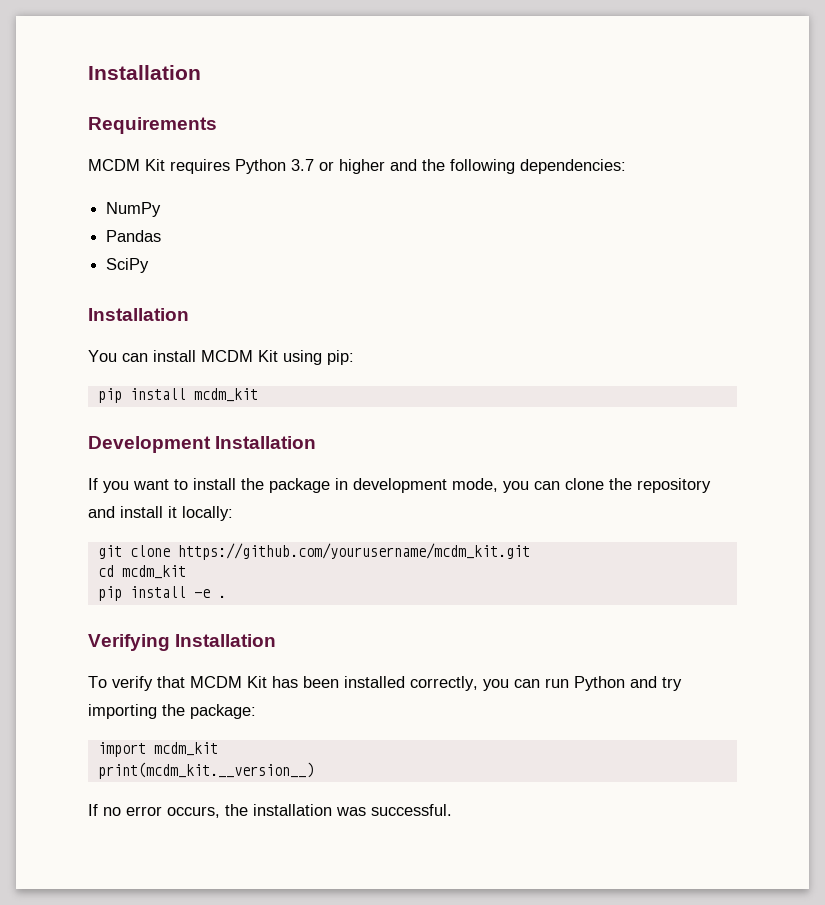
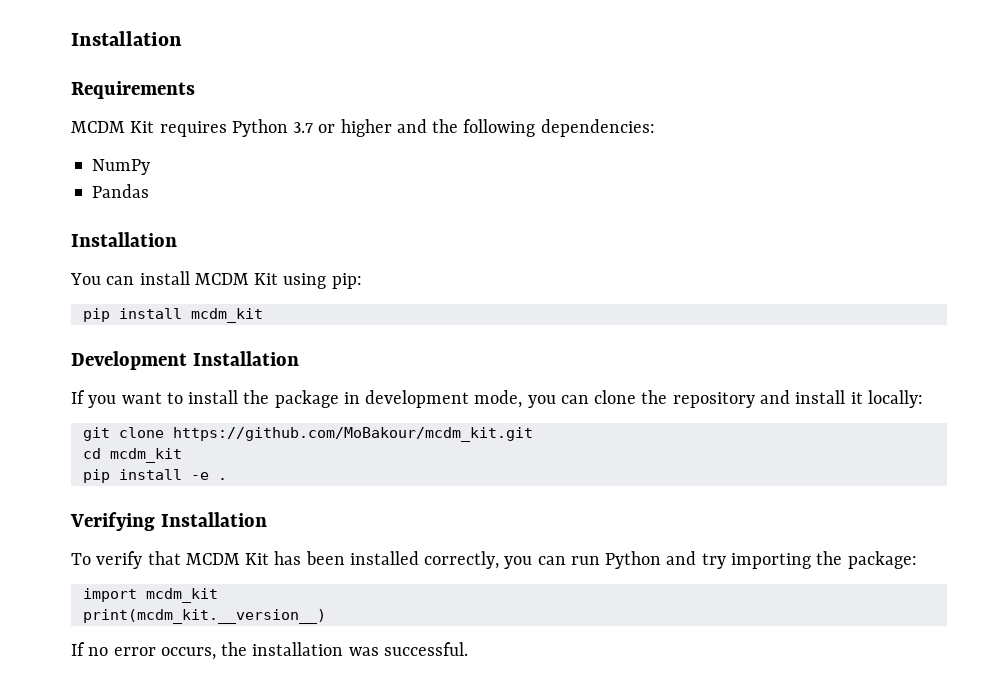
[106,258,150,273] // SciPy -> (150, 191) none
[177,543,530,560] https://github.com/yourusername/mcdm_kit.git -> [172,427,533,442] https://github.com/MoBakour/mcdm_kit.git

